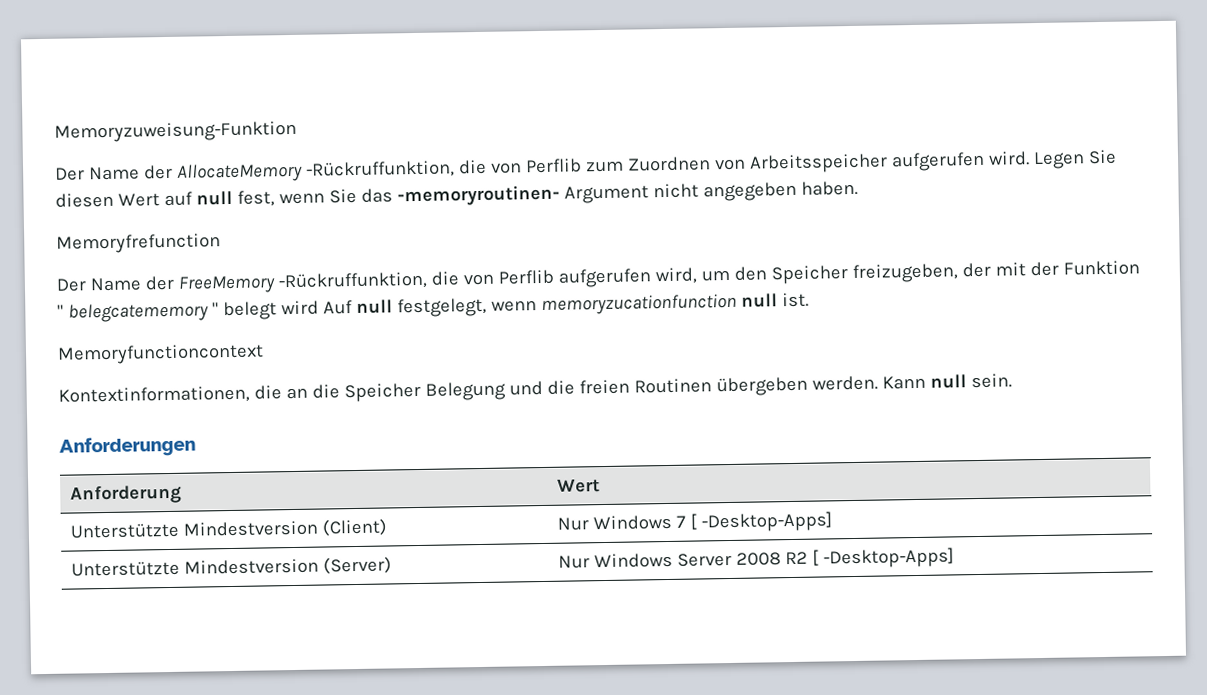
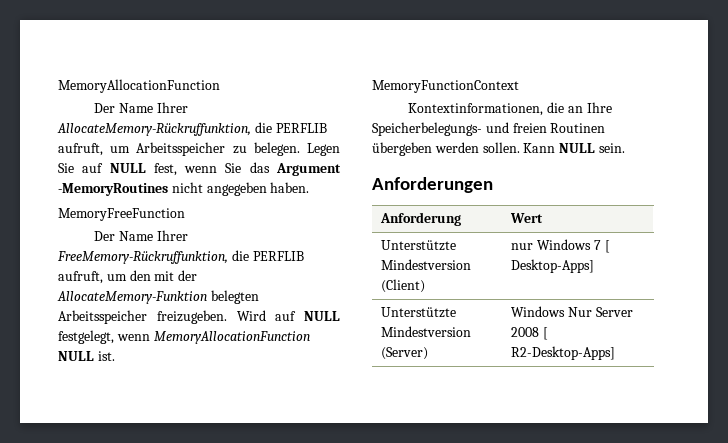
[54,120,297,143] [55,149,1117,183] [55,190,233,208] Memoryzuweisung-Funktion // Der Name der AllocateMemory -Rückruffunktion, die von Perflib zum Zuordnen von Arbeitsspeicher aufgerufen wird. Legen Sie diesen Wert auf null -> [58,79,220,93] [94,102,188,113] [57,122,327,136] [58,142,341,156] [58,163,146,173] MemoryAllocationFunction // Der Name Ihrer AllocateMemory-Rückruffunktion, die PERFLIB aufruft, um Arbeitsspeicher zu belegen. Legen Sie auf NULL
[396,184,649,207] -memoryroutinen- Argument -> [276,163,341,176] [58,183,168,196] Argument -MemoryRoutines
[56,233,221,254] [56,260,1140,294] [57,293,778,323] Memoryfrefunction // Der Name der FreeMemory -Rückruffunktion, die von Perflib aufgerufen wird, um den Speicher freizugeben, der mit der Funktion " belegcatememory " belegt wird Auf null festgelegt, wenn memoryzucationfunction null -> [58,208,185,221] [94,230,188,241] [57,250,304,264] [58,270,198,284] [57,290,259,304] [58,310,340,324] [58,330,310,344] [58,351,94,361] MemoryFreeFunction // Der Name Ihrer FreeMemory-Rückruffunktion, die PERFLIB aufruft, um den mit der AllocateMemory-Funktion belegten Arbeitsspeicher freizugeben. Wird auf NULL festgelegt, wenn MemoryAllocationFunction NULL
[57,343,264,365] Memoryfunctioncontext -> [372,80,519,93] MemoryFunctionContext
[311,374,967,403] die Speicher Belegung und die freien Routinen übergeben werden. Kann null -> [586,102,612,113] [372,122,606,136] [372,142,596,156] Ihre Speicherbelegungs- und freien Routinen übergeben werden sollen. Kann NULL
[557,517,590,531] Nur -> [511,243,534,250] nur
[701,511,833,533] -Desktop-Apps] -> [511,259,595,273] Desktop-Apps]
[558,547,954,569] Nur Windows Server 2008 R2 [ -Desktop-Apps] -> [511,306,633,317] [511,327,548,340] [511,346,616,360] Windows Nur Server 2008 [ R2-Desktop-Apps]

